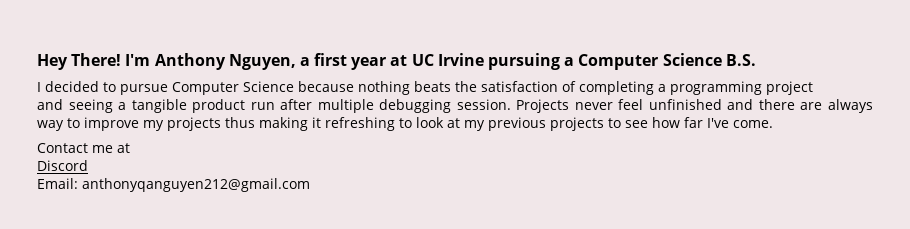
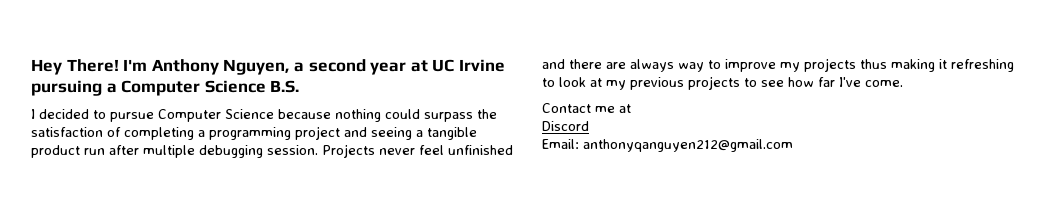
[314,53,348,66] first -> [308,59,366,72] second
[414,81,451,92] beats -> [385,109,473,122] could surpass
(813, 88) // -> (340, 133) none

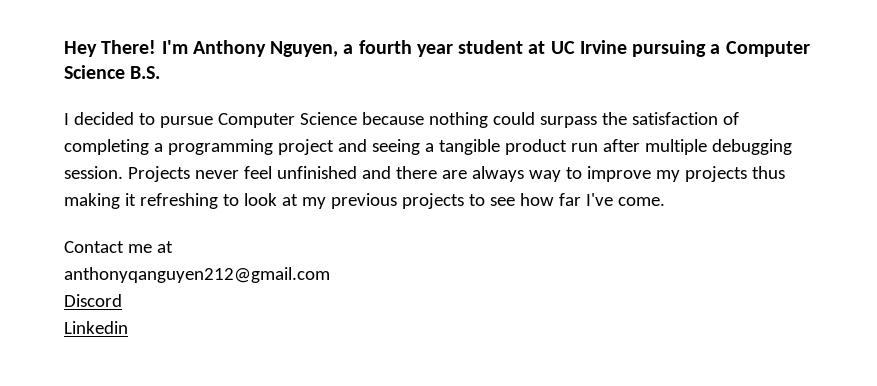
[308,59,407,75] second year -> [358,40,524,57] fourth year student
(631, 108) none -> [64,267,330,283] // anthonyqanguyen212@gmail.com
[542,139,793,152] Email: anthonyqanguyen212@gmail.com -> [64,321,128,334] Linkedin

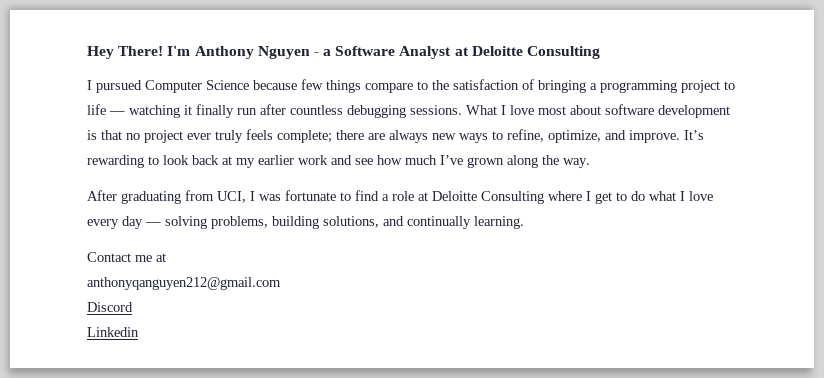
[270,40,810,57] [64,65,161,79] [64,112,597,128] Nguyen, a fourth year student at UC Irvine pursuing a Computer Science B.S. // I decided to pursue Computer Science because nothing could surpass -> [257,46,601,59] [87,79,428,93] Nguyen - a Software Analyst at Deloitte Consulting // I pursued Computer Science because few things compare to
[64,139,149,155] completing -> [538,80,586,93] bringing
[337,139,792,155] [64,166,785,182] [64,193,218,209] and seeing a tangible product run after multiple debugging session. Projects never feel unfinished and there are always way to improve my projects thus making it refreshing -> [724,81,735,90] [87,104,730,118] [87,129,704,143] [87,155,144,168] to life — watching it finally run after countless debugging sessions. What I love most about software development is that no project ever truly feels complete; there are always new ways to refine, optimize, and improve. It’s rewarding
(277, 199) none -> [192,155,219,165] back
[330,193,665,209] previous projects to see how far I've come. -> [258,155,590,168] [87,190,713,204] [87,216,524,229] earlier work and see how much I’ve grown along the way. // After graduating from UCI, I was fortunate to find a role at Deloitte Consulting where I get to do what I love every day — solving problems, building solutions, and continually learning.

